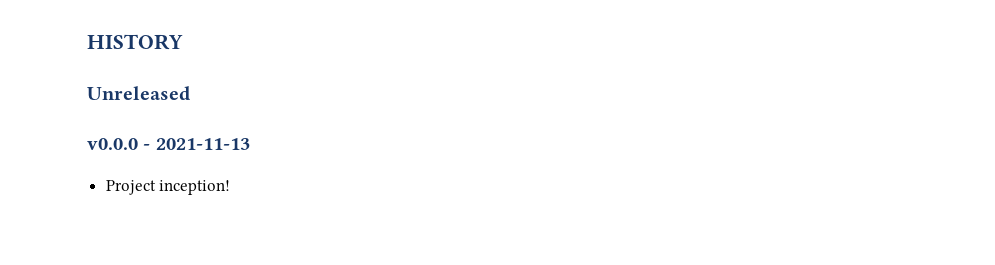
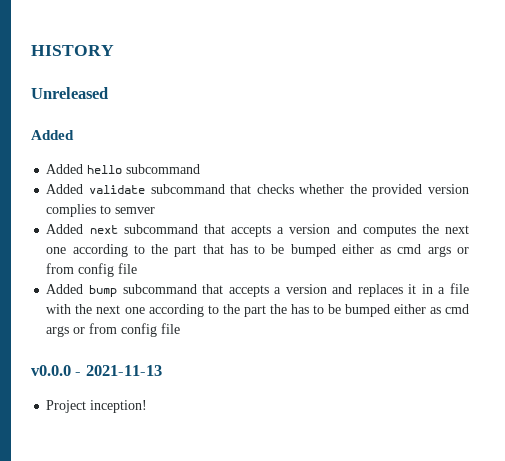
(190, 93) none -> [31,130,74,140] [46,164,201,174] [46,184,469,197] [46,204,156,217] [46,224,470,237] [46,244,470,257] [46,263,138,277] [46,283,470,297] [46,304,470,317] [46,323,181,337] // Added // Added hello subcommand // Added validate subcommand that checks whether the provided version complies to semver // Added next subcommand that accepts a version and computes the next one according to the part that has to be bumped either as cmd args or from config file // Added bump subcommand that accepts a version and replaces it in a file with the next one according to the part the has to be bumped either as cmd args or from config file

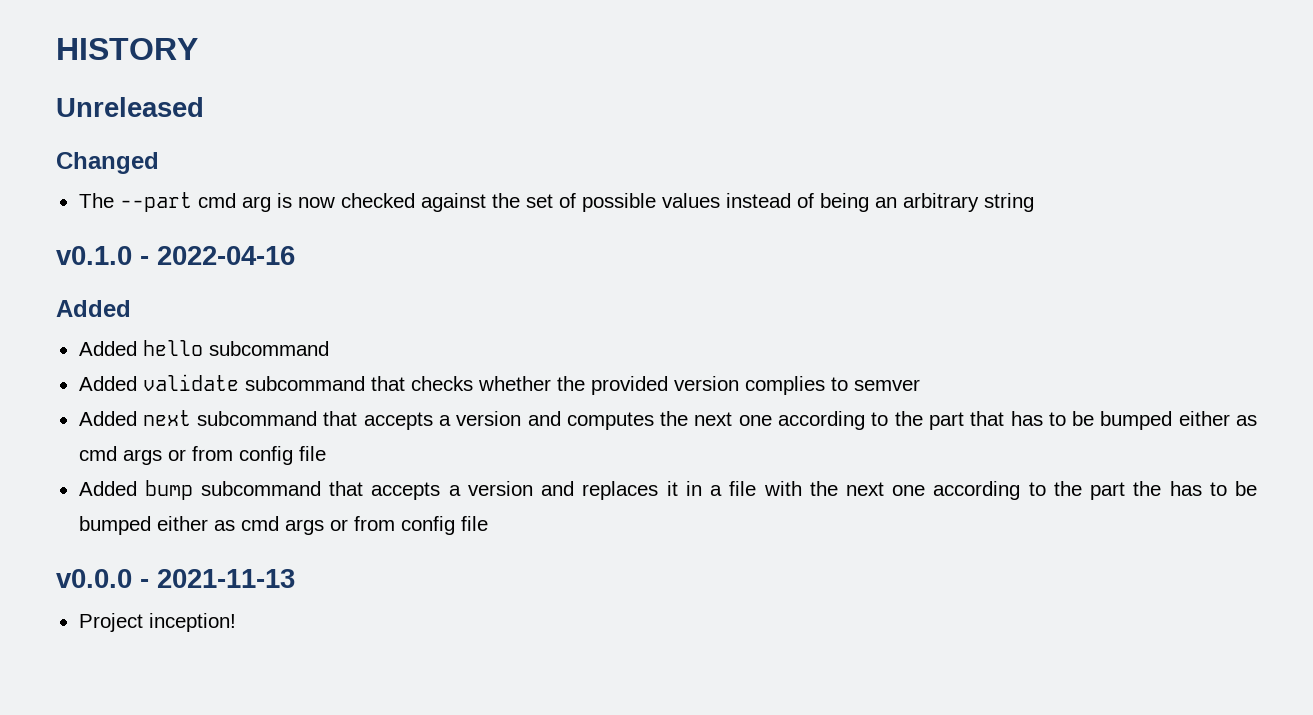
(108, 93) none -> [56,152,159,174] [78,192,1034,212] [56,246,295,265] // Changed // The --part cmd arg is now checked against the set of possible values instead of being an arbitrary string // v0.1.0 - 2022-04-16

